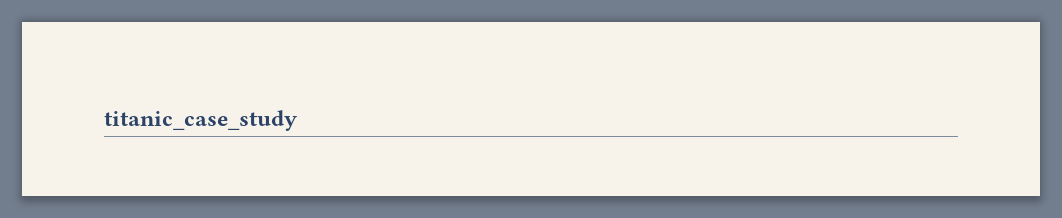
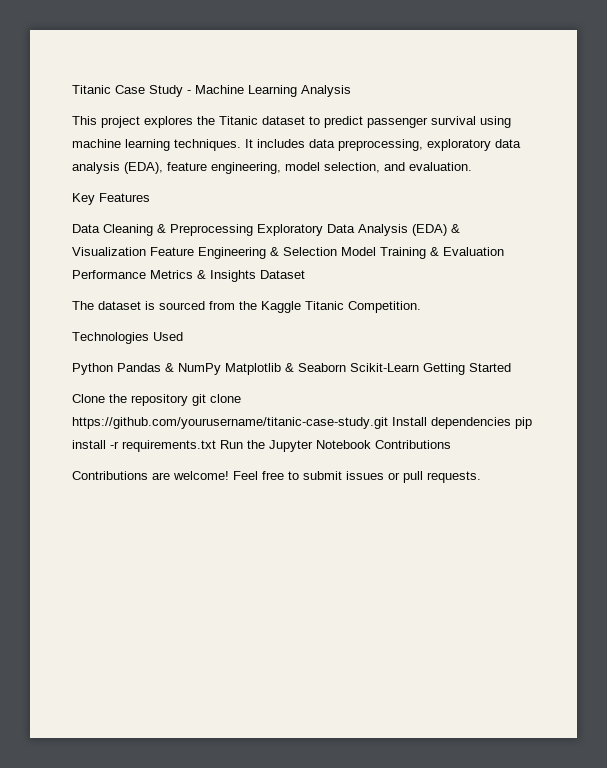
[104,110,298,131] titanic_case_study -> [72,85,351,97] [72,116,511,128] [72,139,521,151] [72,162,472,174] [72,193,150,205] [72,224,460,236] [72,247,504,259] [72,270,305,282] [72,301,421,313] [72,332,183,344] [72,363,511,375] [72,394,241,406] [72,417,532,429] [72,440,451,452] [72,471,481,483] Titanic Case Study - Machine Learning Analysis // This project explores the Titanic dataset to predict passenger survival using machine learning techniques. It includes data preprocessing, exploratory data analysis (EDA), feature engineering, model selection, and evaluation. // Key Features // Data Cleaning & Preprocessing Exploratory Data Analysis (EDA) & Visualization Feature Engineering & Selection Model Training & Evaluation Performance Metrics & Insights Dataset // The dataset is sourced from the Kaggle Titanic Competition. // Technologies Used // Python Pandas & NumPy Matplotlib & Seaborn Scikit-Learn Getting Started // Clone the repository git clone https://github.com/yourusername/titanic-case-study.git Install dependencies pip install -r requirements.txt Run the Jupyter Notebook Contributions // Contributions are welcome! Feel free to submit issues or pull requests.

